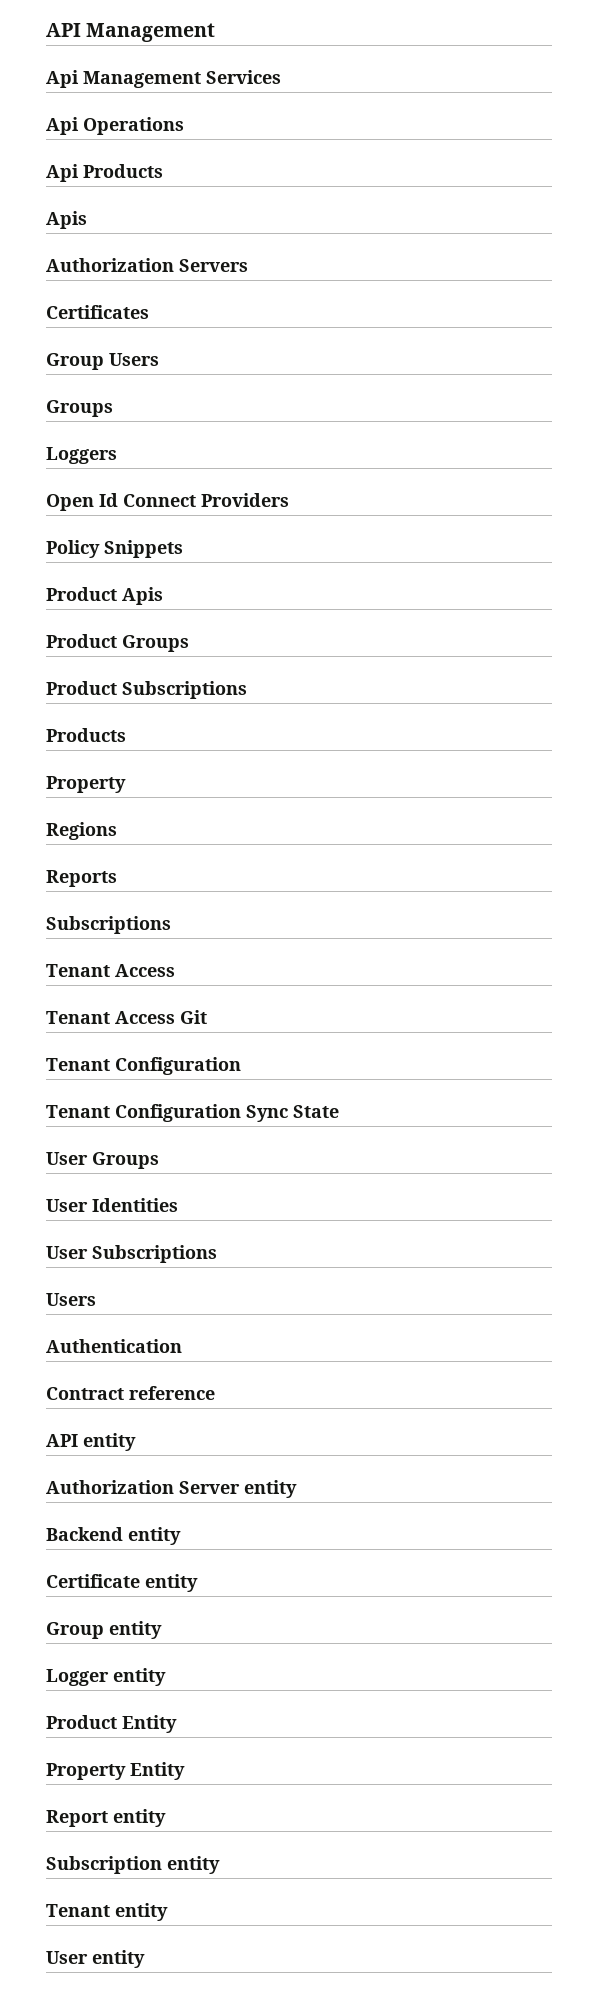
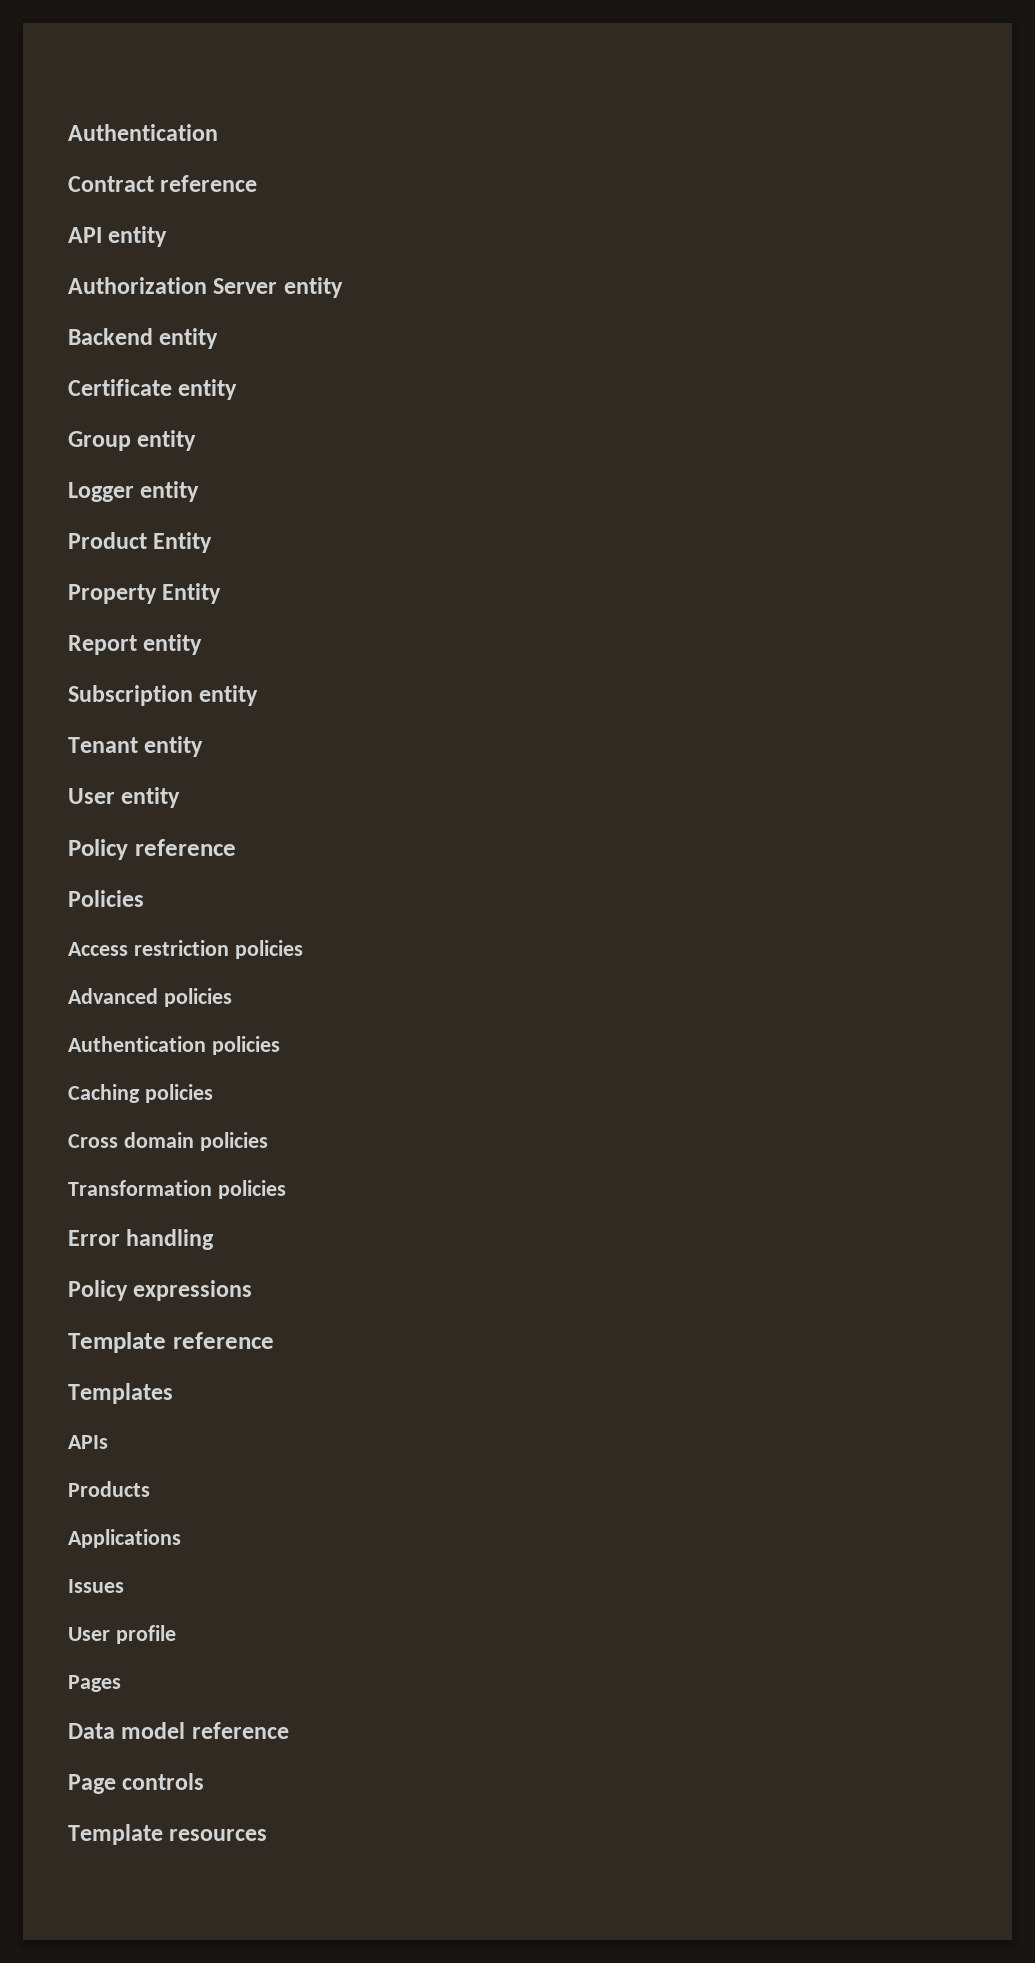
[46,23,216,42] [46,70,281,88] [46,117,184,135] [46,164,163,182] [46,211,87,229] [46,258,248,272] [46,305,149,319] [46,353,159,370] [46,400,113,417] [46,447,117,464] [46,493,289,511] [46,540,183,558] [46,587,163,605] [46,634,189,652] [46,681,247,699] [46,728,126,742] [46,776,126,793] [46,822,117,840] [46,870,117,887] [46,916,171,934] [46,964,175,977] [46,1010,207,1024] [46,1057,241,1075] [46,1104,339,1122] [46,1152,159,1169] [46,1198,178,1212] [46,1245,217,1263] [46,1293,96,1306] API Management // Api Management Services // Api Operations // Api Products // Apis // Authorization Servers // Certificates // Group Users // Groups // Loggers // Open Id Connect Providers // Policy Snippets // Product Apis // Product Groups // Product Subscriptions // Products // Property // Regions // Reports // Subscriptions // Tenant Access // Tenant Access Git // Tenant Configuration // Tenant Configuration Sync State // User Groups // User Identities // User Subscriptions // Users // -> (68, 132) none
(145, 1959) none -> [68,839,236,860] [68,890,144,907] [68,940,303,959] [68,988,232,1007] [68,1036,280,1055] [68,1084,213,1103] [68,1132,268,1151] [68,1180,286,1199] [68,1229,215,1250] [68,1280,253,1301] [68,1332,274,1353] [68,1383,173,1404] [68,1435,108,1449] [68,1481,150,1497] [68,1529,181,1548] [68,1579,124,1593] [68,1625,176,1644] [68,1675,121,1692] [68,1722,289,1739] [68,1773,205,1794] [68,1824,268,1845] // Policy reference // Policies // Access restriction policies // Advanced policies // Authentication policies // Caching policies // Cross domain policies // Transformation policies // Error handling // Policy expressions // Template reference // Templates // APIs // Products // Applications // Issues // User profile // Pages // Data model reference // Page controls // Template resources

